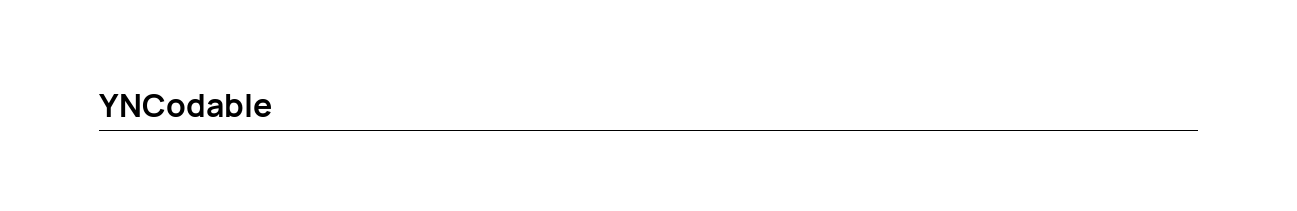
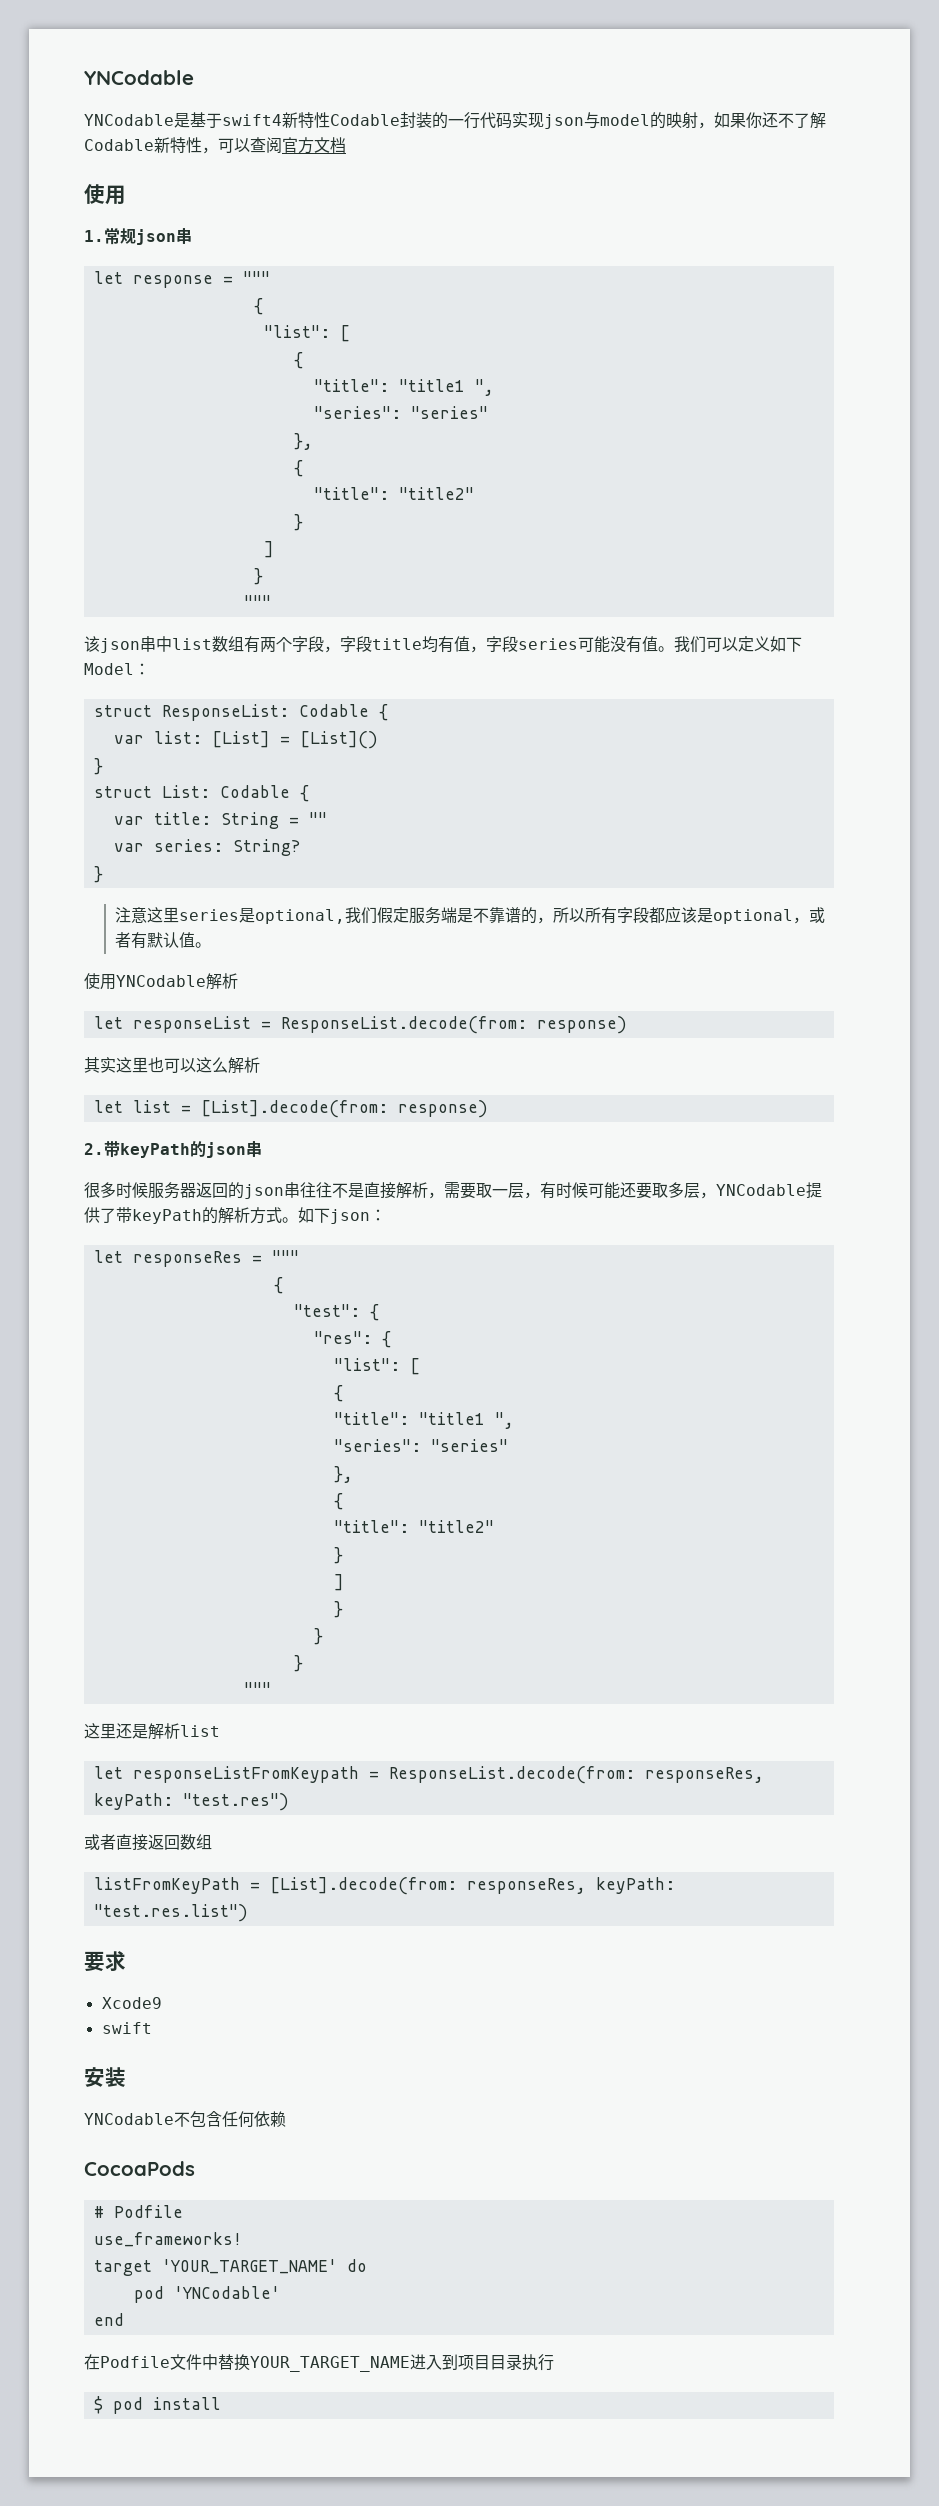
[99,94,272,117] YNCodable -> [84,70,194,85] [84,112,826,129] [84,137,346,154] [84,184,126,205] [84,228,192,245] [93,271,270,288] [253,298,263,315] [263,325,350,342] [293,352,303,369] [313,379,494,396] [313,406,488,419] [293,433,313,450] [293,460,303,477] [313,487,474,500] [293,514,303,531] [263,541,274,558] [253,568,263,585] [243,595,271,608] [84,636,802,653] [84,663,150,675] [93,704,388,721] [113,731,378,749] [93,758,103,775] [93,785,309,802] [113,812,327,829] [113,839,300,856] [93,866,103,883] [115,906,826,924] [115,932,212,949] [84,973,238,990] [93,1016,627,1034] [84,1057,260,1074] [93,1100,488,1118] [84,1141,262,1158] [84,1182,822,1199] [84,1207,386,1224] [93,1250,299,1267] [273,1277,283,1294] [293,1304,379,1321] [313,1331,391,1348] [333,1358,420,1375] [333,1385,343,1402] [333,1412,514,1429] [333,1439,508,1452] [333,1466,353,1483] [333,1493,343,1510] [333,1520,494,1533] [333,1547,343,1564] [333,1574,344,1591] [333,1601,343,1618] [313,1628,323,1645] [293,1655,303,1672] [243,1682,271,1695] [84,1723,220,1740] [93,1766,764,1784] [93,1793,289,1811] [84,1834,212,1851] [93,1877,675,1895] [93,1904,248,1922] [84,1951,126,1972] [101,1997,162,2009] [101,2022,152,2034] [84,2067,126,2087] [84,2111,286,2127] [84,2161,195,2176] [93,2205,183,2218] [93,2232,242,2247] [93,2259,367,2276] [133,2286,280,2303] [93,2313,124,2326] [84,2354,554,2372] [93,2396,221,2414] YNCodable // YNCodable是基于swift4新特性Codable封装的一行代码实现json与model的映射，如果你还不了解Codable新特性，可以查阅官方文档 // 使用 // 1.常规json串 // let response = """ // { // "list": [ // { // "title": "title1 ", // "series": "series" // }, // { // "title": "title2" // } // ] // } // """ // 该json串中list数组有两个字段，字段title均有值，字段series可能没有值。我们可以定义如下Model： // struct ResponseList: Codable { // var list: [List] = [List]() // } // struct List: Codable { // var title: String = "" // var series: String? // } // 注意这里series是optional,我们假定服务端是不靠谱的，所以所有字段都应该是optional，或者有默认值。 // 使用YNCodable解析 // let responseList = ResponseList.decode(from: response) // 其实这里也可以这么解析 // let list = [List].decode(from: response) // 2.带keyPath的json串 // 很多时候服务器返回的json串往往不是直接解析，需要取一层，有时候可能还要取多层，YNCodable提供了带keyPath的解析方式。如下json： // let responseRes = """ // { // "test": { // "res": { // "list": [ // { // "title": "title1 ", // "series": "series" // }, // { // "title": "title2" // } // ] // } // } // } // """ // 这里还是解析list // let responseListFromKeypath = ResponseList.decode(from: responseRes, keyPath: "test.res") // 或者直接返回数组 // listFromKeyPath = [List].decode(from: responseRes, keyPath: "test.res.list") // 要求 // Xcode9 // swift // 安装 // YNCodable不包含任何依赖 // CocoaPods // # Podfile // use_frameworks! // target 'YOUR_TARGET_NAME' do // pod 'YNCodable' // end // 在Podfile文件中替换YOUR_TARGET_NAME进入到项目目录执行 // $ pod install

